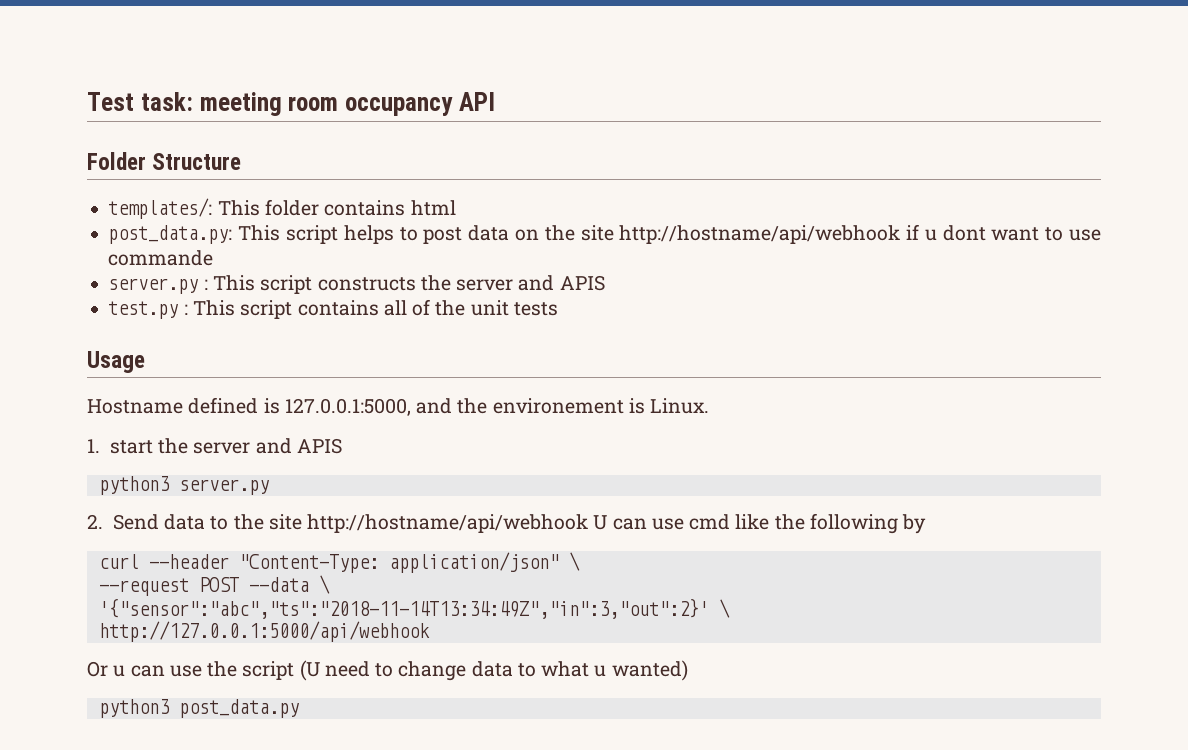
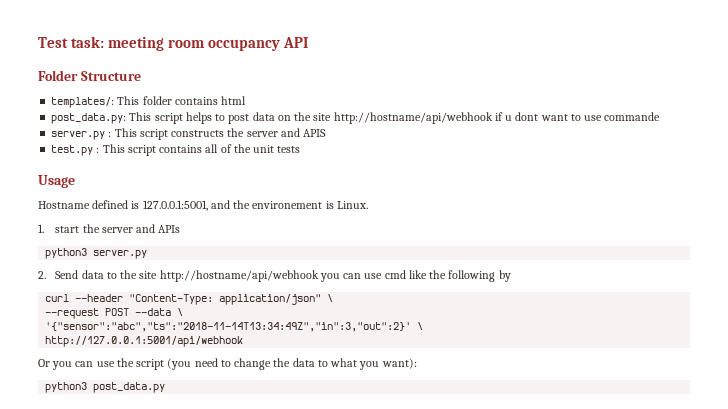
[284,398,411,416] 127.0.0.1:5000, -> [142,200,208,211] 127.0.0.1:5001,
[296,438,342,454] APIS -> [158,225,181,233] APIs
[593,515,608,530] U -> [319,273,340,282] you
[98,621,430,642] http://127.0.0.1:5000/api/webhook -> [45,336,244,347] http://127.0.0.1:5001/api/webhook
[113,665,126,677] u -> [52,361,73,370] you
[299,660,320,681] (U -> [167,358,192,370] (you
(467, 671) none -> [273,358,291,367] the
[594,660,688,681] u wanted) -> [359,358,417,370] you want):

